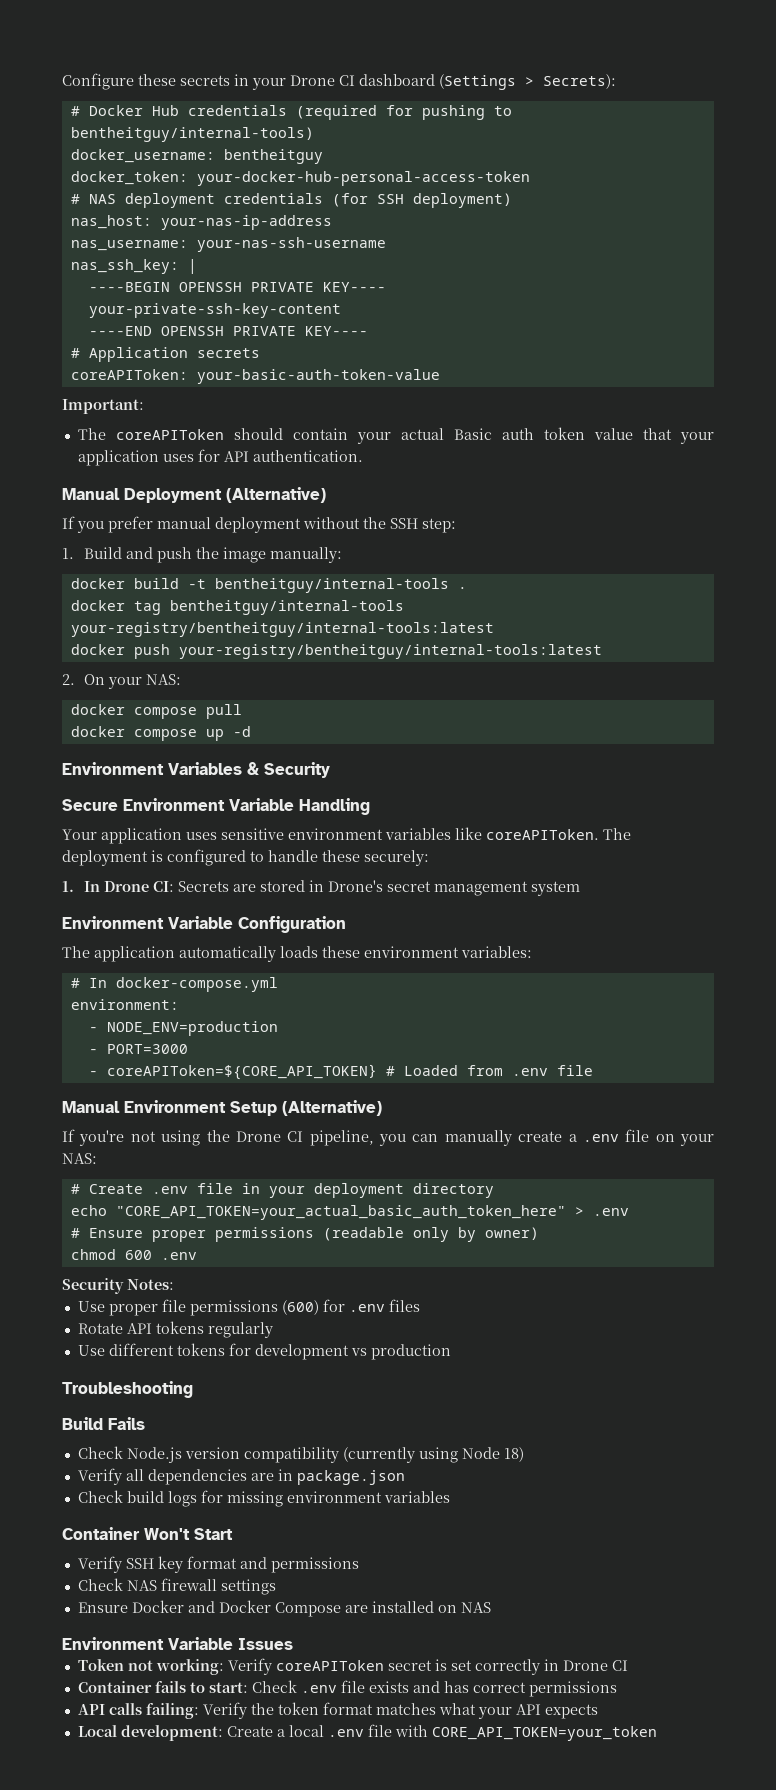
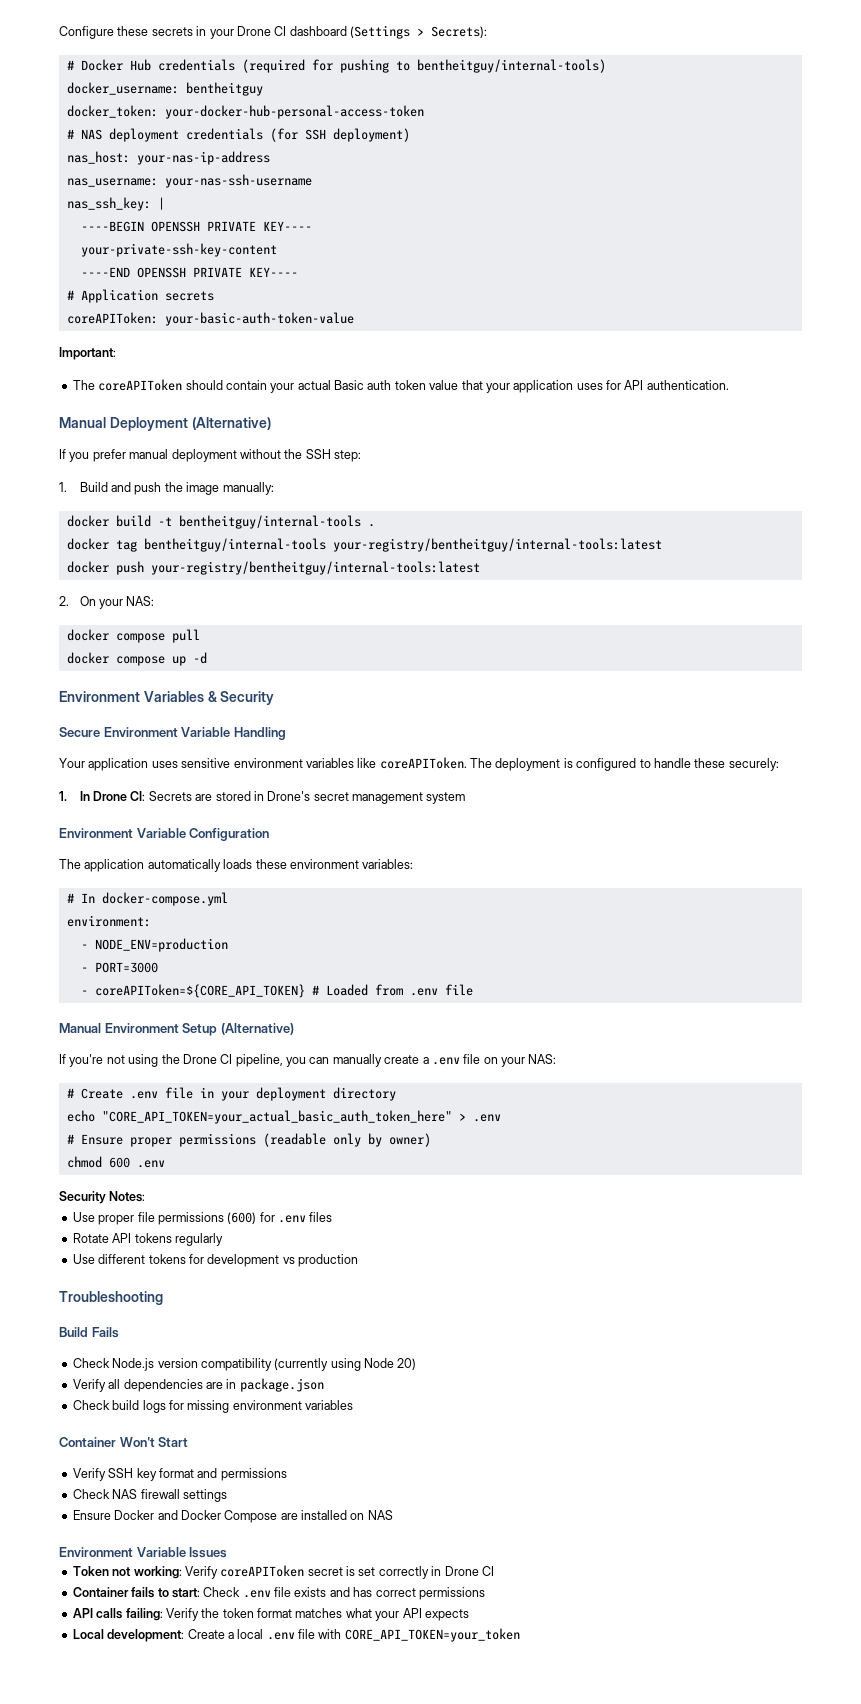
[503,1447,524,1462] 18) -> [397,1358,417,1370] 20)

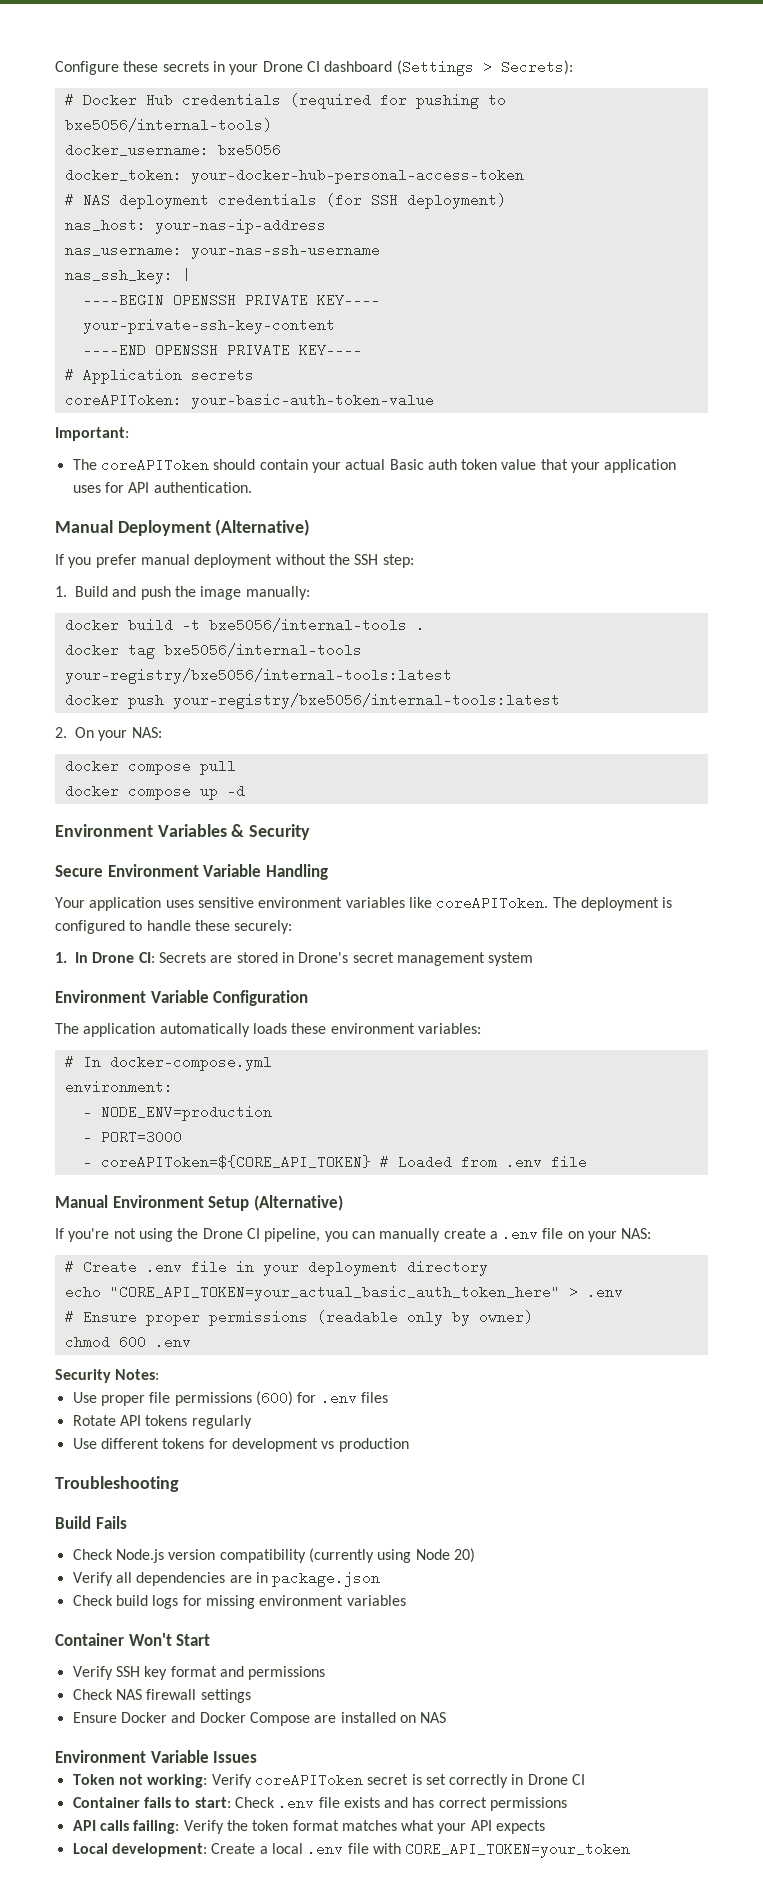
[416,59,606,73] bentheitguy/internal-tools) -> [64,118,272,132] bxe5056/internal-tools)
[185,82,263,96] bentheitguy -> [217,143,281,157] bxe5056
[178,515,361,529] bentheitguy/internal-tools -> [208,618,407,632] bxe5056/internal-tools
[143,538,662,552] bentheitguy/internal-tools your-registry/bentheitguy/internal-tools:latest -> [163,643,362,657] [64,668,452,684] bxe5056/internal-tools your-registry/bxe5056/internal-tools:latest
[150,561,480,575] your-registry/bentheitguy/internal-tools:latest -> [172,693,560,709] your-registry/bxe5056/internal-tools:latest

